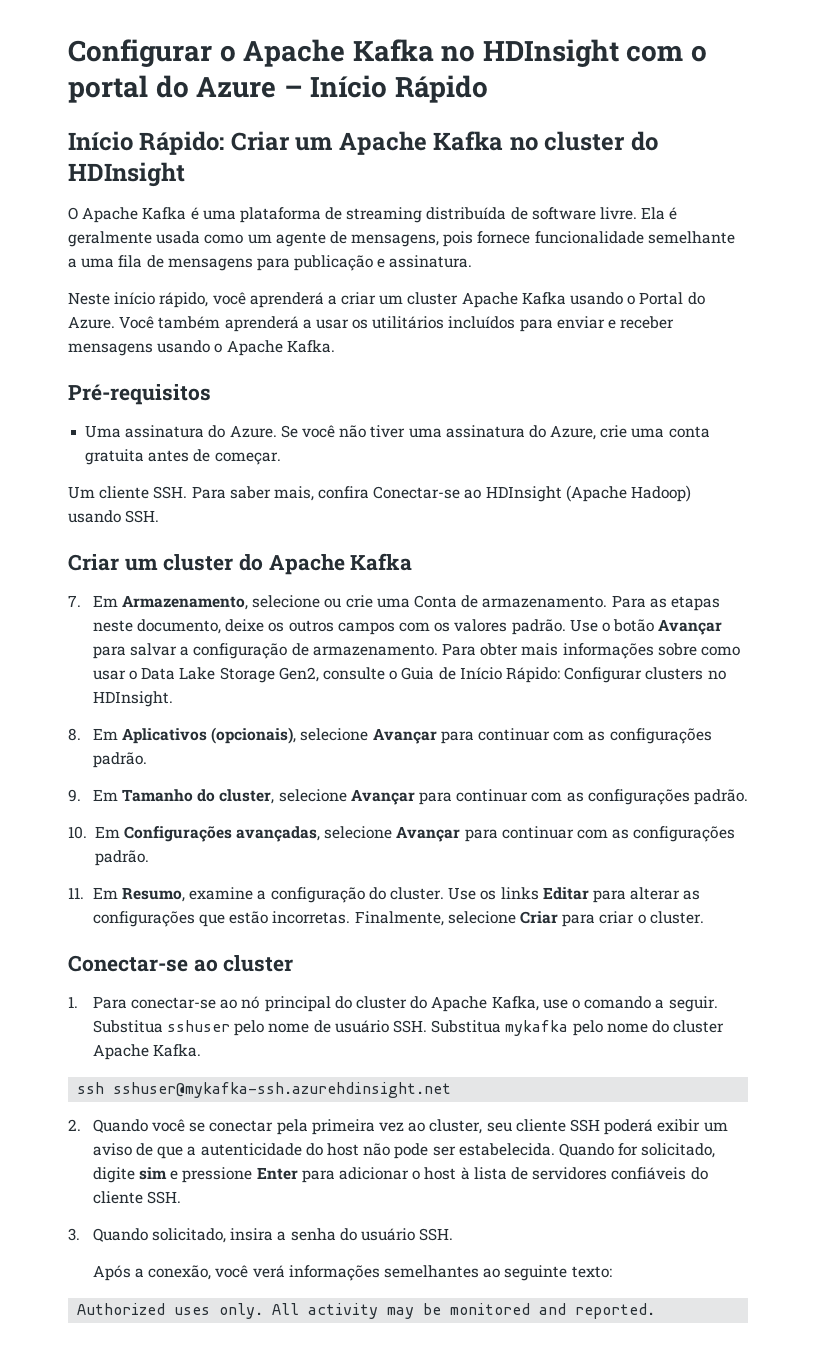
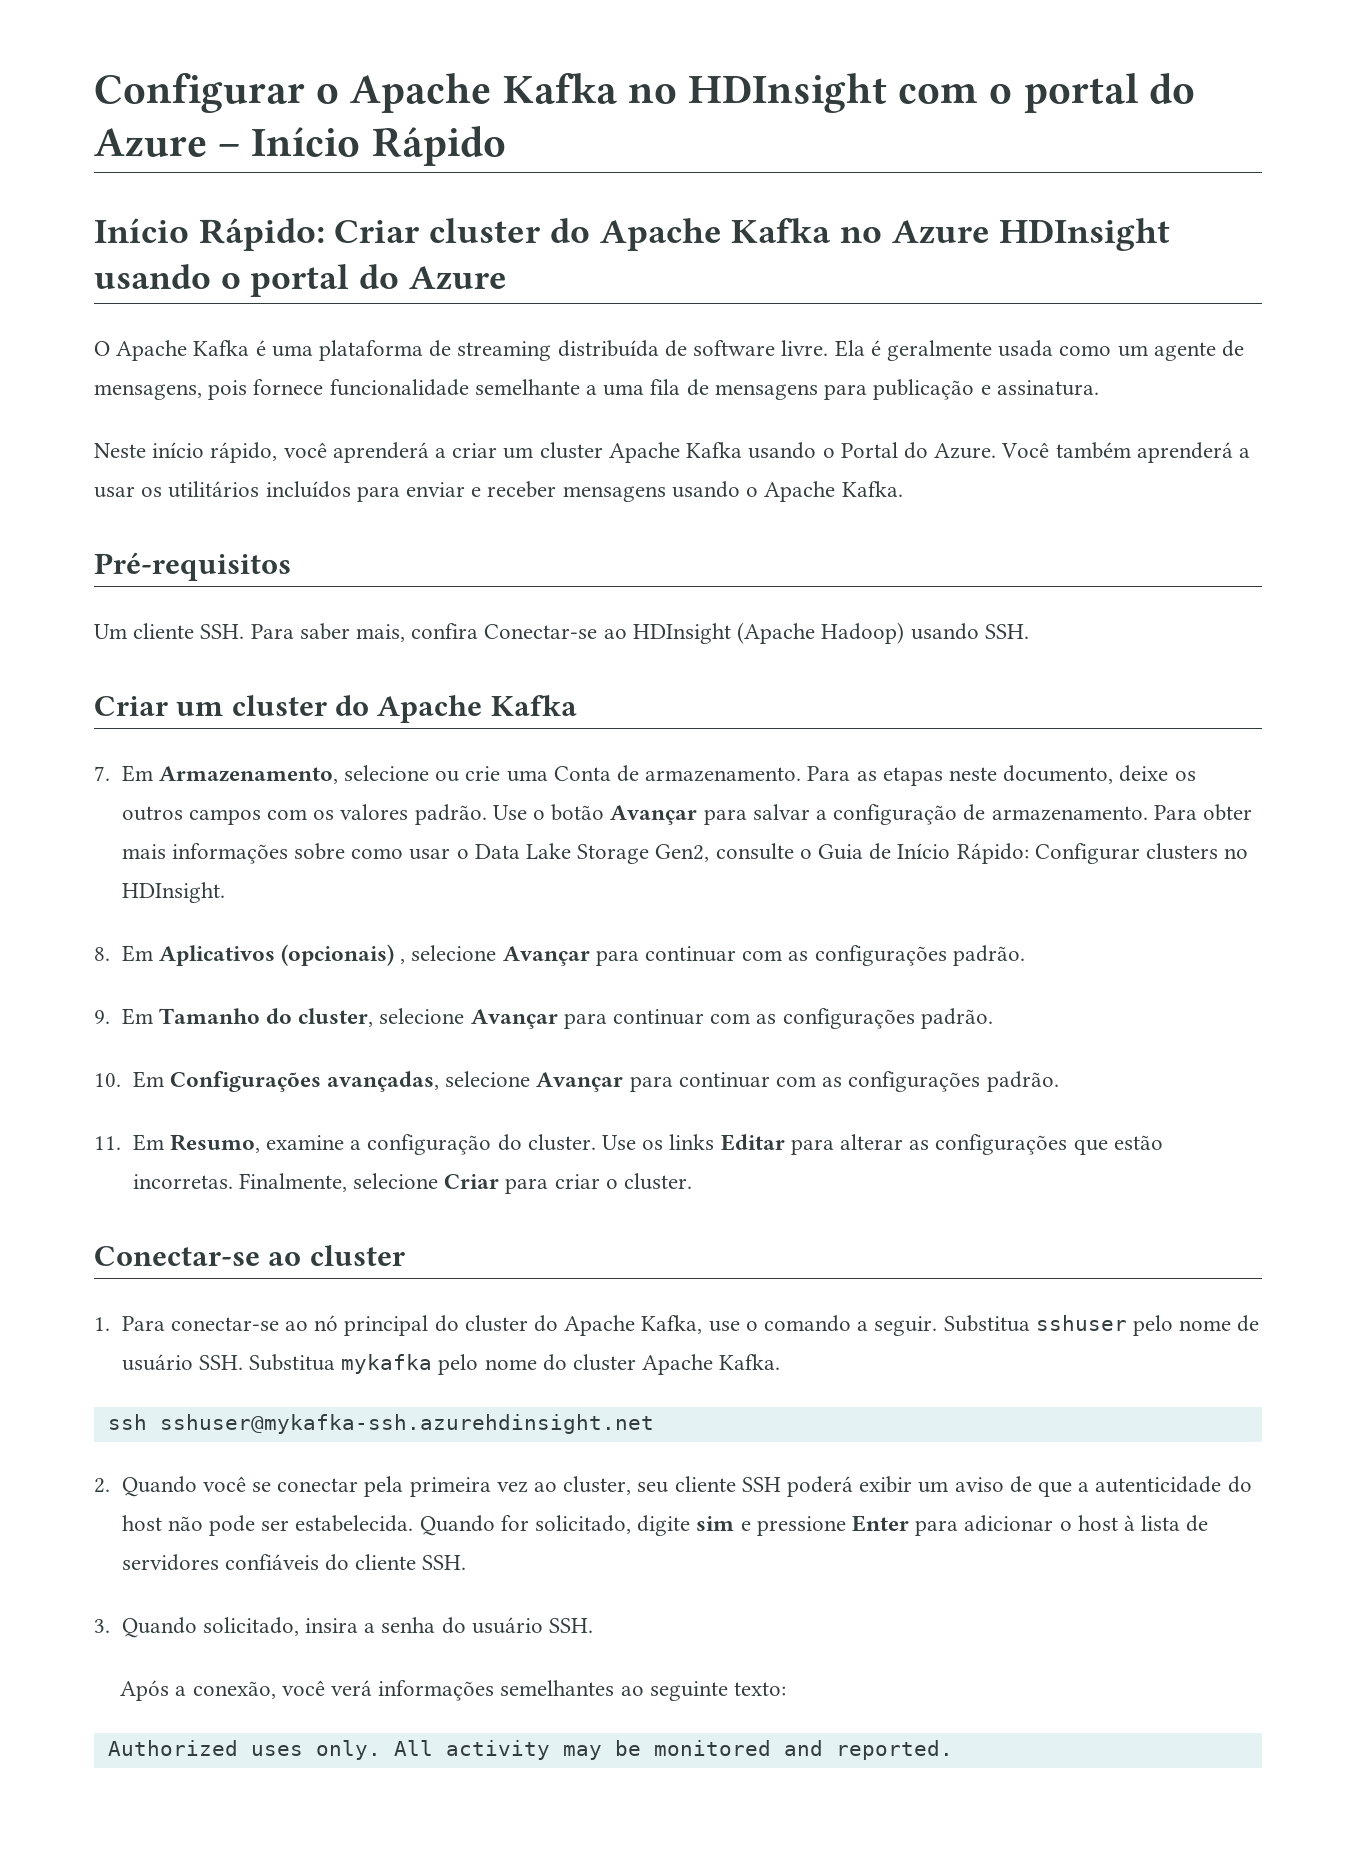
[295,131,658,155] [68,162,185,187] um Apache Kafka no cluster do HDInsight -> [429,218,1171,251] [94,264,507,297] cluster do Apache Kafka no Azure HDInsight usando o portal do Azure
[85,425,710,440] [85,449,281,465] // Uma assinatura do Azure. Se você não tiver uma assinatura do Azure, crie uma conta gratuita antes de começar. -> (291, 566) none
[211,727,297,744] (opcionais), -> [280,944,406,966] (opcionais) ,

